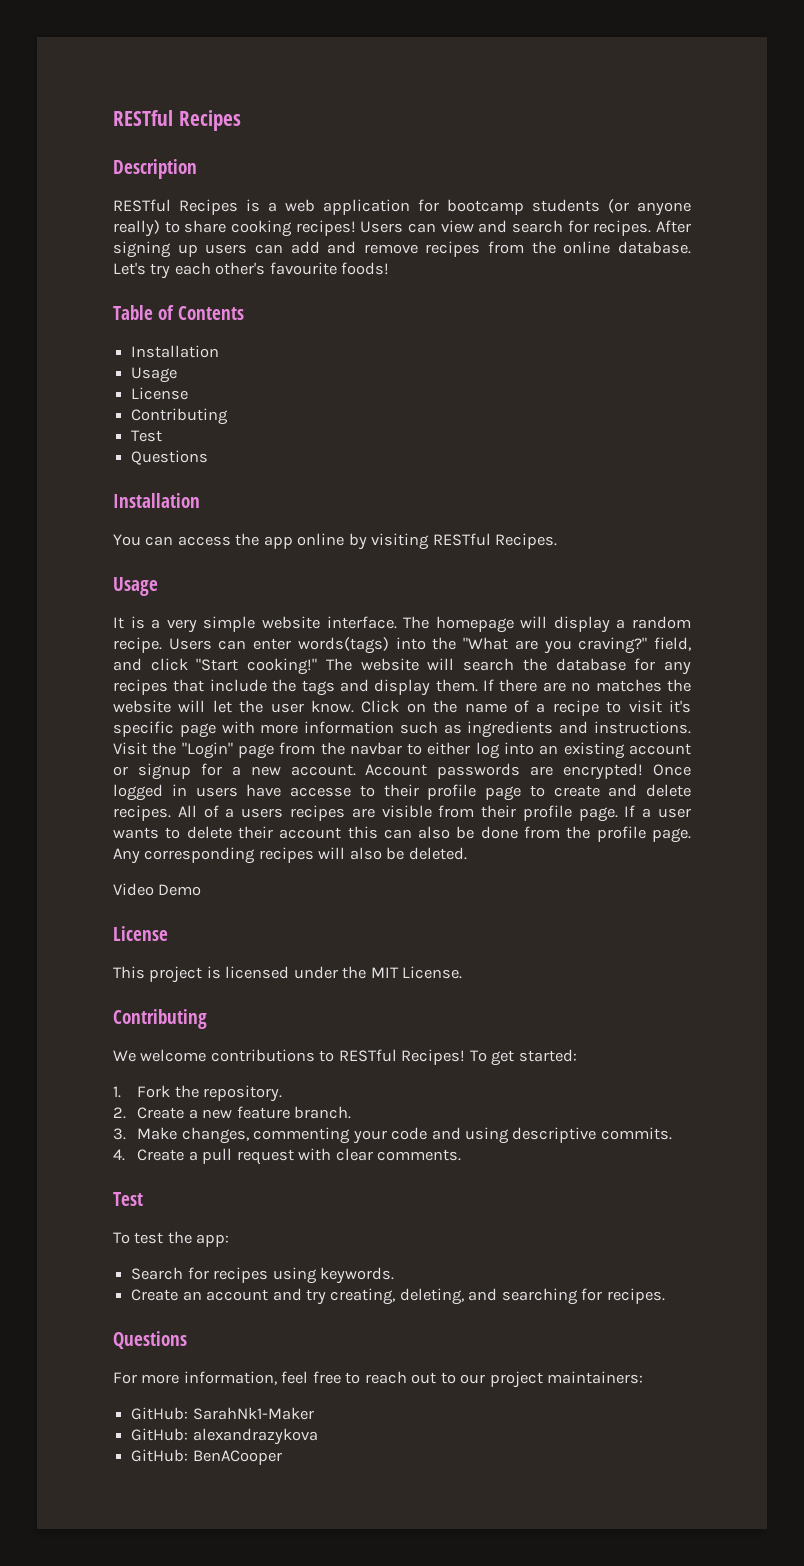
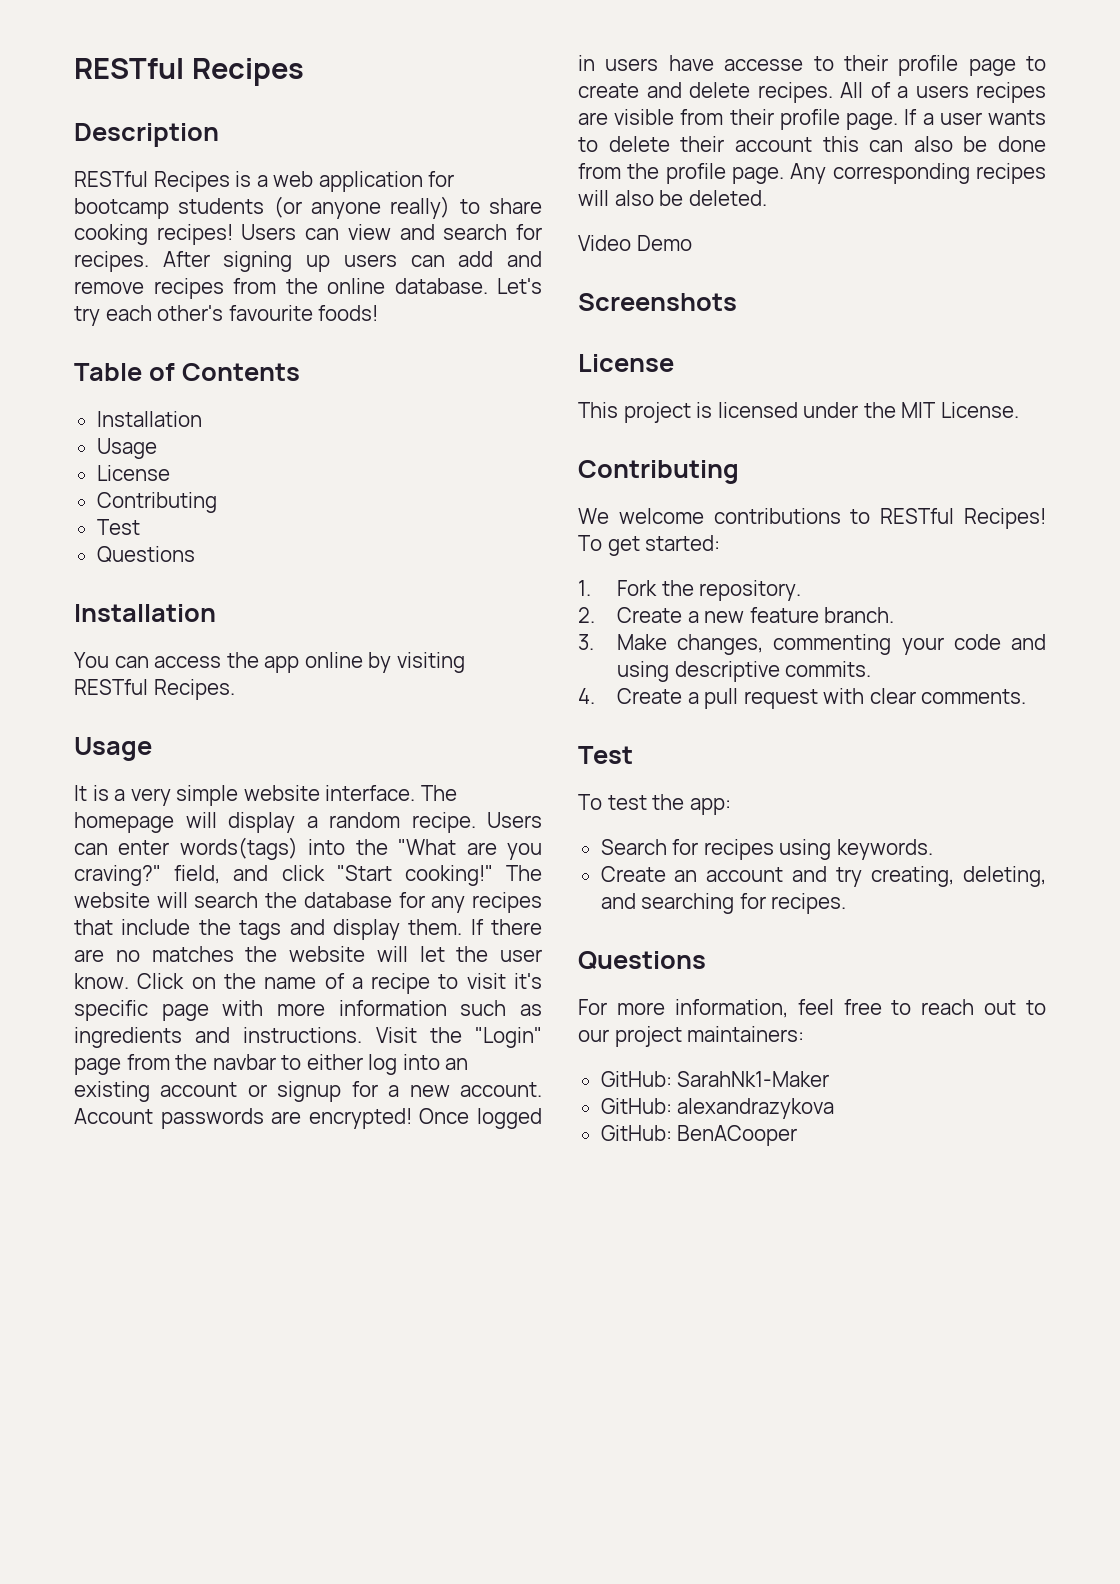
(202, 890) none -> [578,293,737,311] // Screenshots

